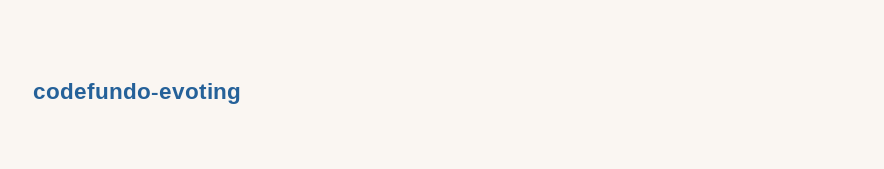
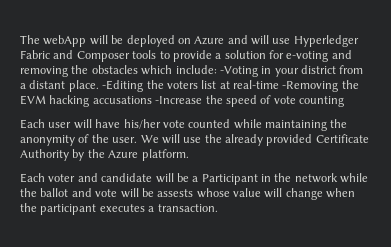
[33,83,241,104] codefundo-evoting -> [20,35,359,47] [20,50,352,62] [20,65,364,77] [20,80,359,92] [20,95,344,107] [20,119,348,131] [20,134,369,146] [20,149,189,161] [20,173,369,185] [20,188,356,200] [20,203,218,215] The webApp will be deployed on Azure and will use Hyperledger Fabric and Composer tools to provide a solution for e-voting and removing the obstacles which include: -Voting in your district from a distant place. -Editing the voters list at real-time -Removing the EVM hacking accusations -Increase the speed of vote counting // Each user will have his/her vote counted while maintaining the anonymity of the user. We will use the already provided Certificate Authority by the Azure platform. // Each voter and candidate will be a Participant in the network while the ballot and vote will be assests whose value will change when the participant executes a transaction.

